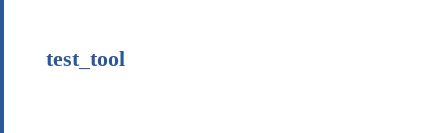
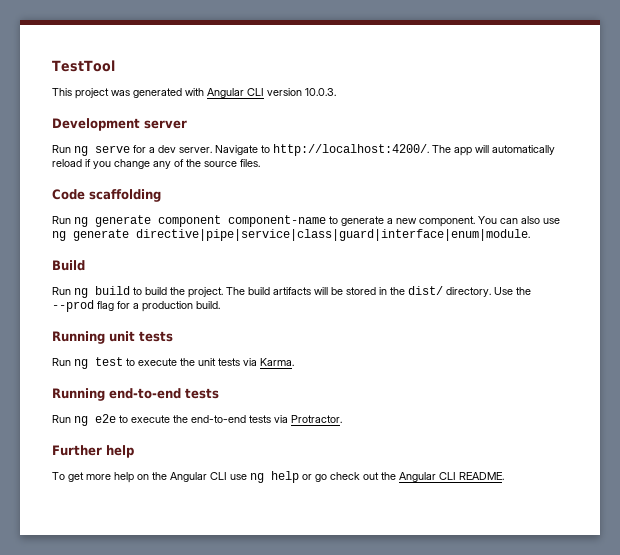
[46,51,125,70] test_tool -> [52,60,115,72] [52,88,336,99] [52,118,187,131] [52,144,555,156] [52,159,260,169] [52,189,161,202] [52,215,560,227] [52,229,530,241] [52,260,85,271] [52,286,531,298] [52,300,220,312] [52,331,173,344] [52,357,294,369] [52,388,219,401] [52,414,342,426] [52,445,134,458] [52,471,504,483] TestTool // This project was generated with Angular CLI version 10.0.3. // Development server // Run ng serve for a dev server. Navigate to http://localhost:4200/. The app will automatically reload if you change any of the source files. // Code scaffolding // Run ng generate component component-name to generate a new component. You can also use ng generate directive|pipe|service|class|guard|interface|enum|module. // Build // Run ng build to build the project. The build artifacts will be stored in the dist/ directory. Use the --prod flag for a production build. // Running unit tests // Run ng test to execute the unit tests via Karma. // Running end-to-end tests // Run ng e2e to execute the end-to-end tests via Protractor. // Further help // To get more help on the Angular CLI use ng help or go check out the Angular CLI README.

